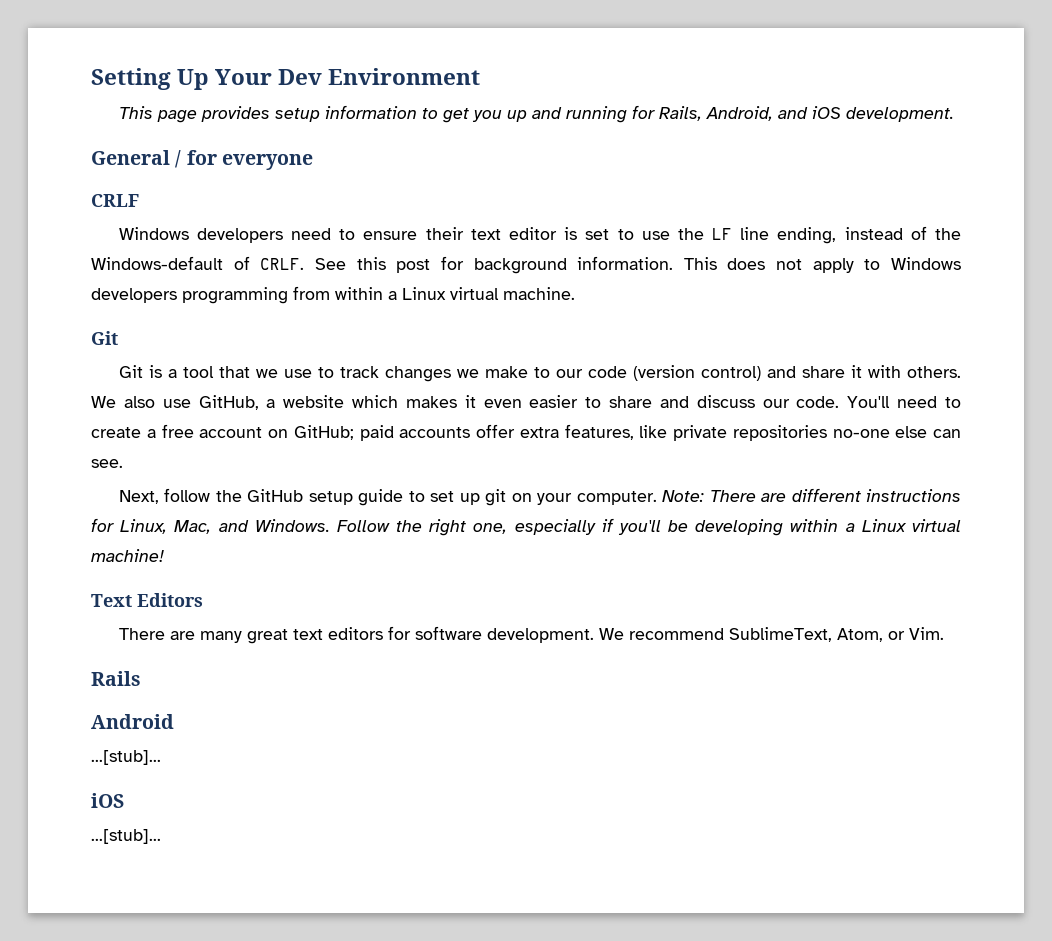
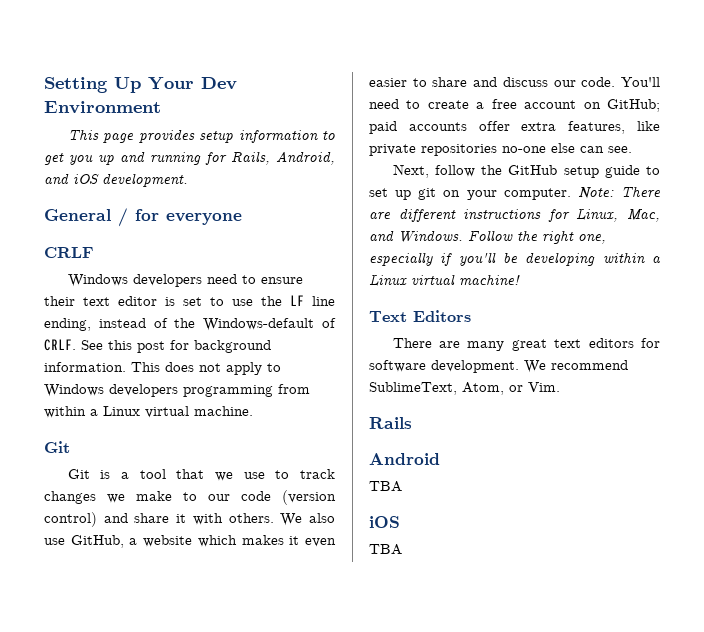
[91,750,161,765] ...[stub]... -> [369,481,402,492] TBA
[91,829,161,844] ...[stub]... -> [369,544,402,555] TBA

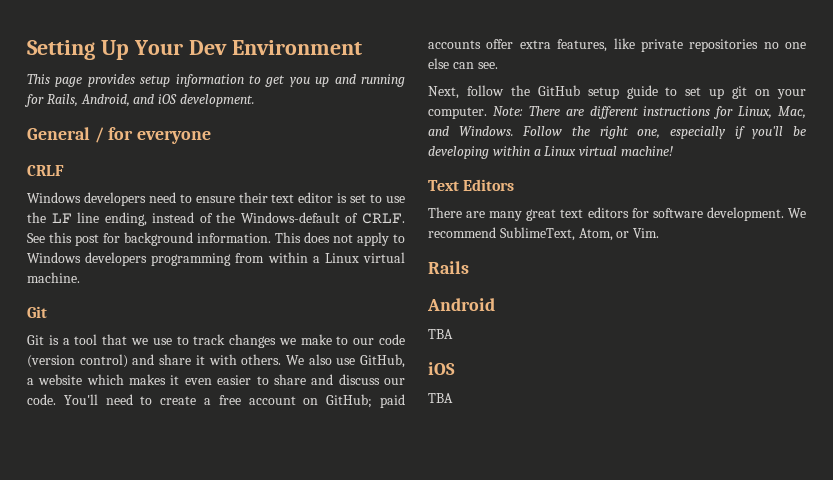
[502,146,546,153] no-one -> [763,42,806,49] no one

